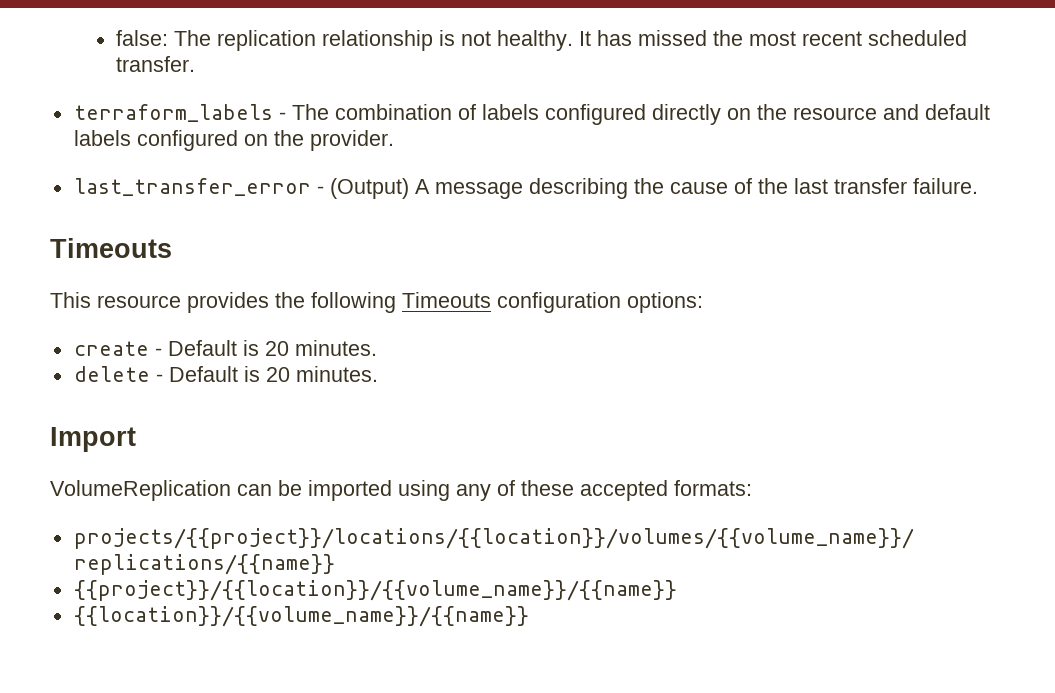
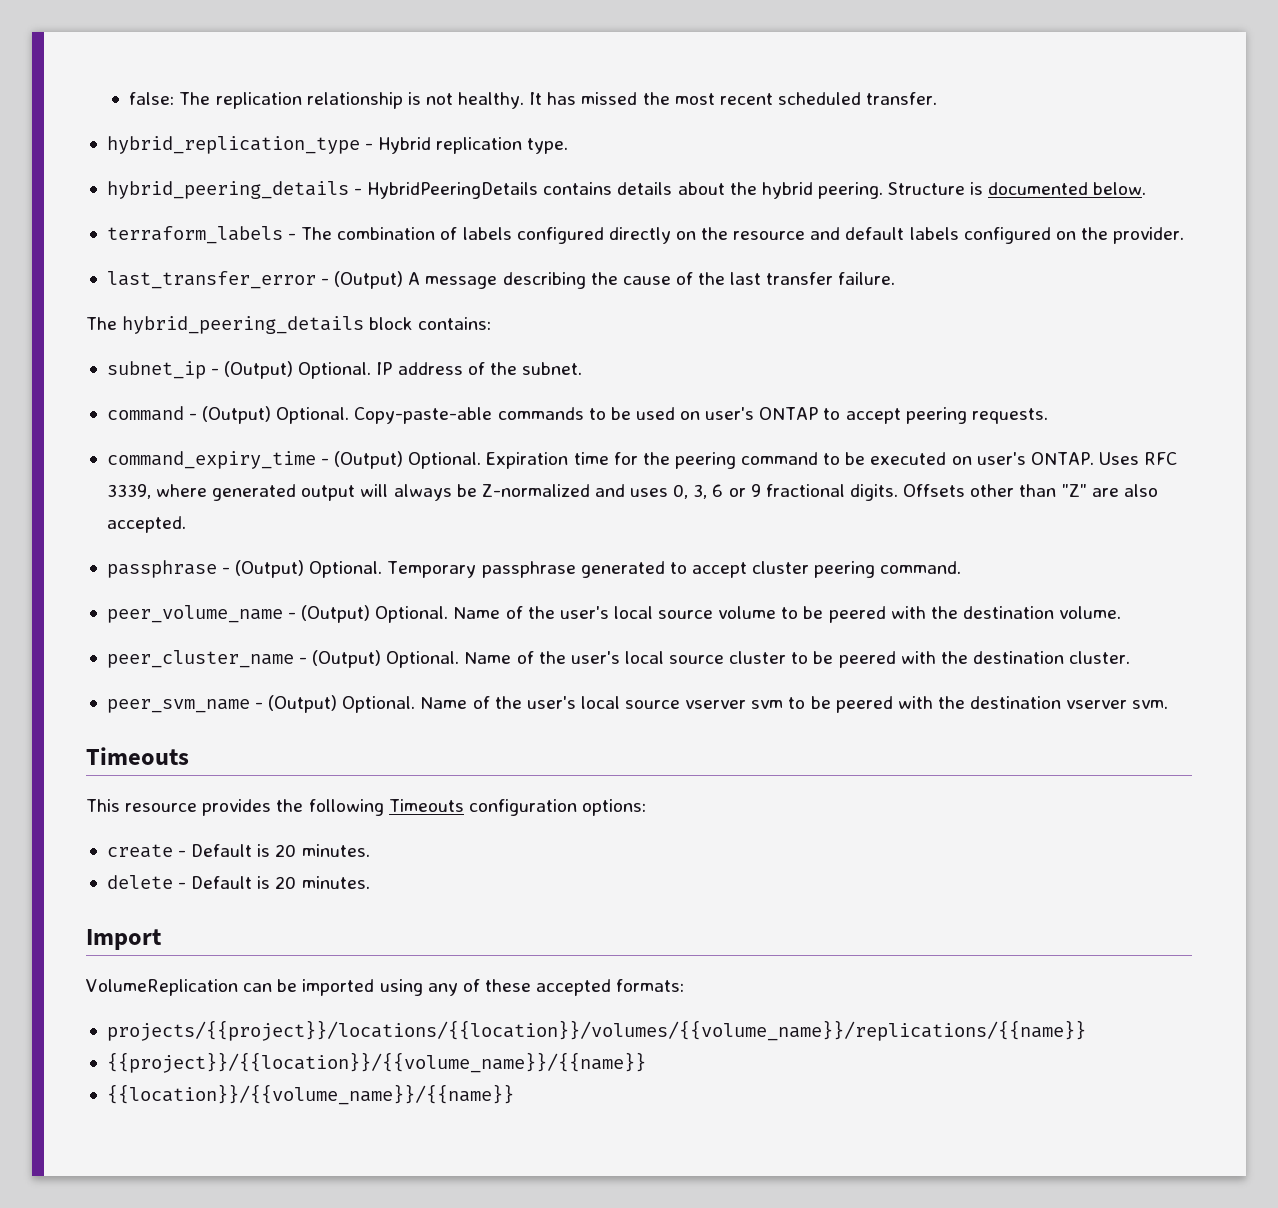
(196, 64) none -> [106,136,569,154] [106,181,1147,199] // hybrid_replication_type - Hybrid replication type. // hybrid_peering_details - HybridPeeringDetails contains details about the hybrid peering. Structure is documented below.
(978, 186) none -> [86,316,492,334] [106,361,582,379] [106,406,1048,424] [106,451,1178,469] [106,484,1158,501] [106,516,186,533] [106,560,962,578] [106,605,1122,623] [106,650,1131,668] [106,695,1169,713] // The hybrid_peering_details block contains: // subnet_ip - (Output) Optional. IP address of the subnet. // command - (Output) Optional. Copy-paste-able commands to be used on user's ONTAP to accept peering requests. // command_expiry_time - (Output) Optional. Expiration time for the peering command to be executed on user's ONTAP. Uses RFC 3339, where generated output will always be Z-normalized and uses 0, 3, 6 or 9 fractional digits. Offsets other than "Z" are also accepted. // passphrase - (Output) Optional. Temporary passphrase generated to accept cluster peering command. // peer_volume_name - (Output) Optional. Name of the user's local source volume to be peered with the destination volume. // peer_cluster_name - (Output) Optional. Name of the user's local source cluster to be peered with the destination cluster. // peer_svm_name - (Output) Optional. Name of the user's local source vserver svm to be peered with the destination vserver svm.

